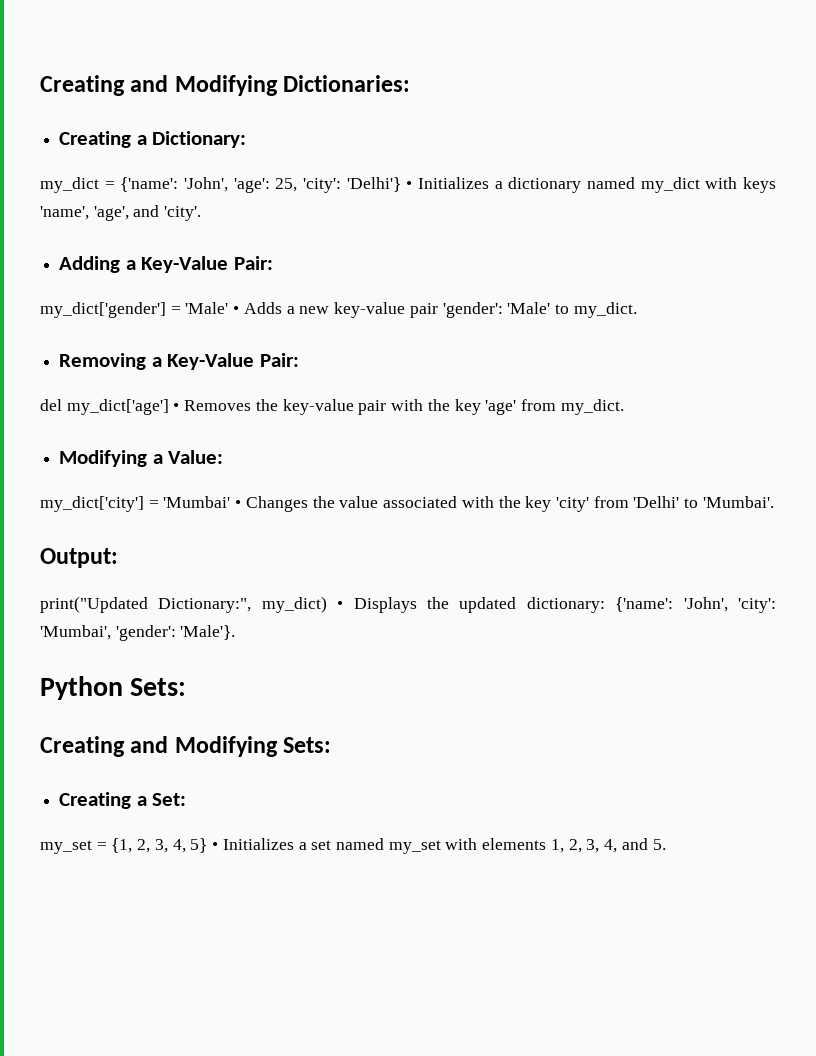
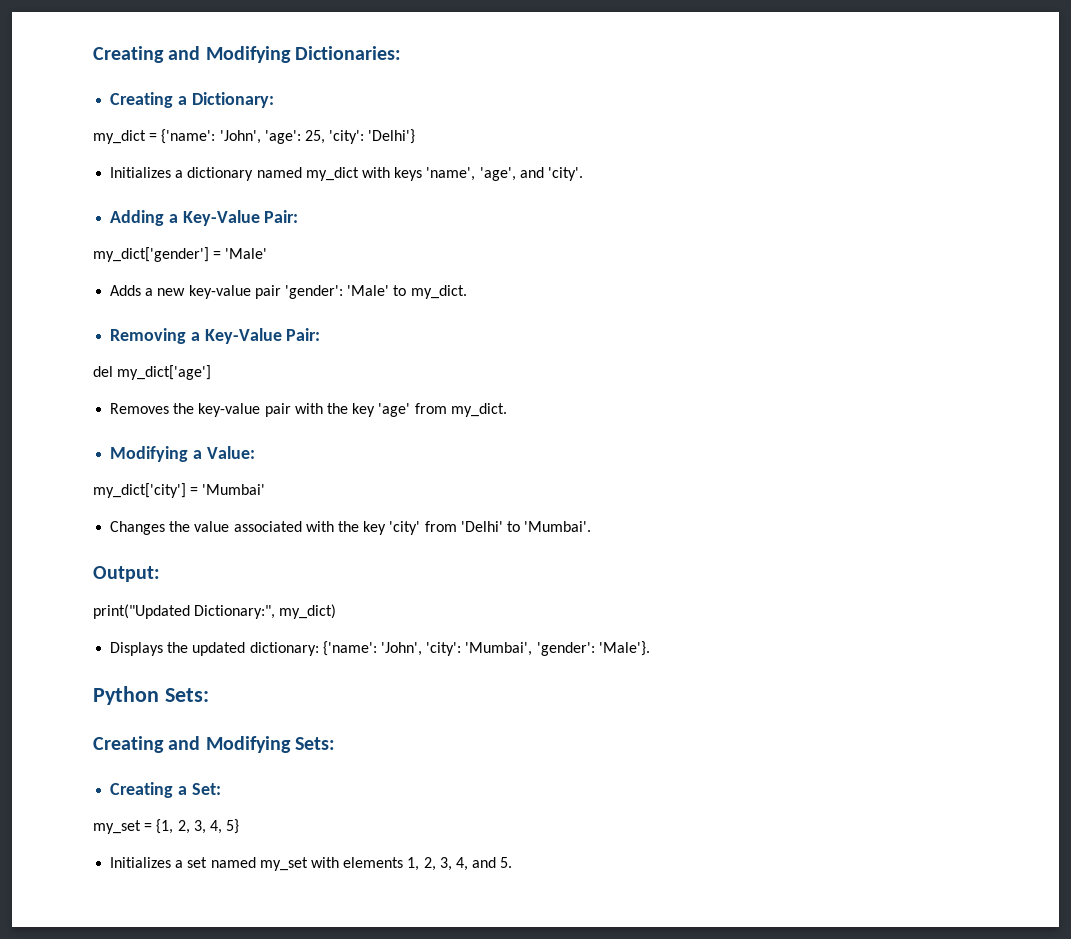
[406,181,413,189] • -> (416, 136) //
[233,306,240,314] • -> (268, 253) //
[173,403,180,411] • -> (212, 372) //
[235,500,242,508] • -> (266, 489) //
[337,601,344,609] • -> (337, 611) //
[212,842,219,850] • -> (240, 826) //

